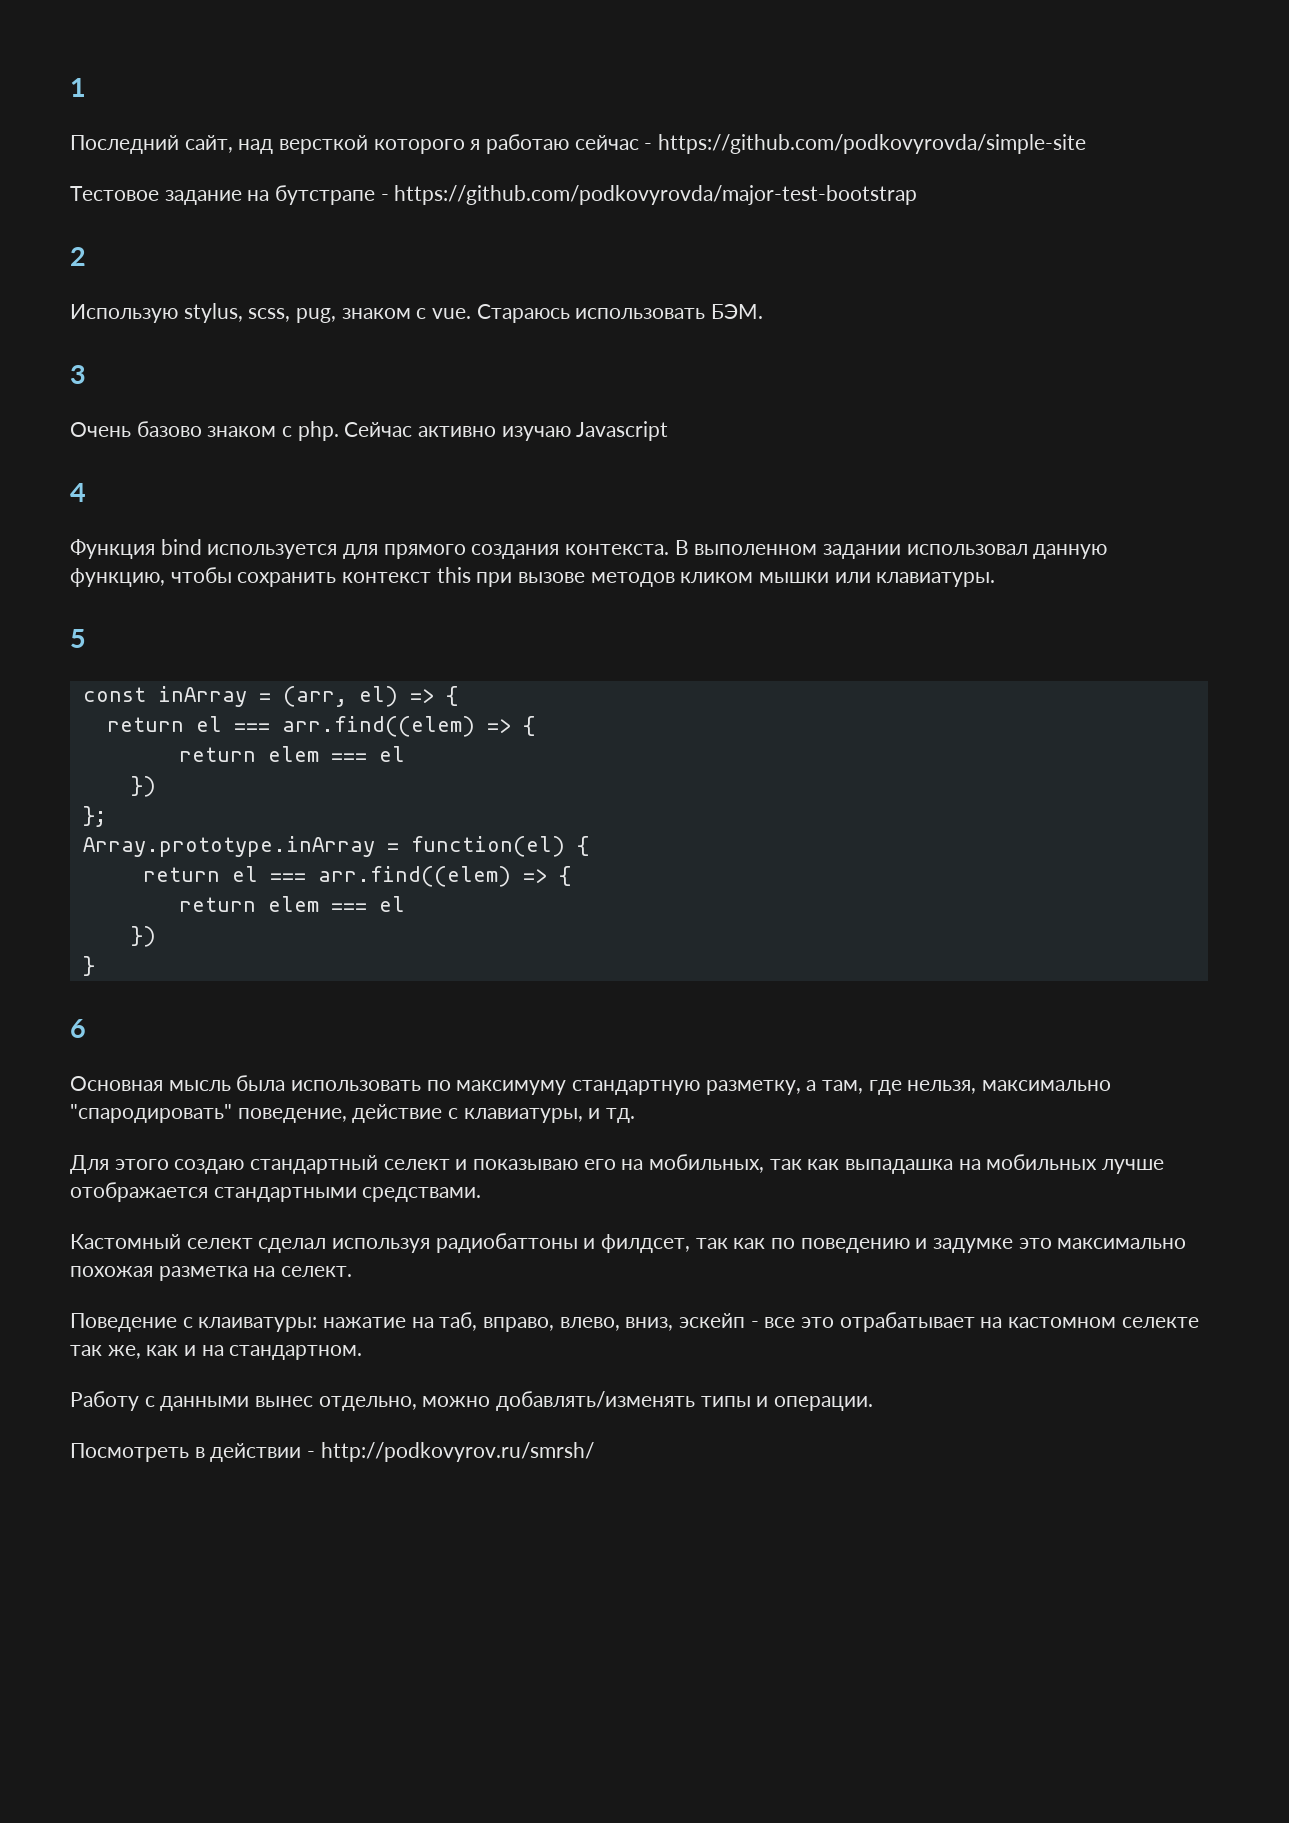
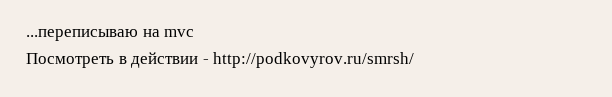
[70,78,86,97] [70,134,1087,154] [70,185,918,205] [70,247,86,266] [70,303,764,323] [70,365,86,384] [70,421,669,441] [70,483,86,502] [70,539,1108,559] [70,567,996,587] [70,629,86,648] [82,686,458,707] [106,716,535,737] [178,746,405,762] [130,776,156,797] [82,806,107,827] [82,836,589,857] [142,866,571,887] [178,896,405,912] [130,926,156,947] [82,956,95,976] [70,1019,86,1038] [70,1075,1112,1095] [70,1104,636,1123] [70,1154,1165,1174] [70,1182,482,1202] [70,1233,1187,1253] [70,1266,353,1281] [70,1312,1199,1332] [70,1345,363,1360] [70,1391,874,1411] 1 // Последний сайт, над версткой которого я работаю сейчас - https://github.com/podkovyrovda/simple-site // Тестовое задание на бутстрапе - https://github.com/podkovyrovda/major-test-bootstrap // 2 // Использую stylus, scss, pug, знаком с vue. Стараюсь использовать БЭМ. // 3 // Очень базово знаком с php. Сейчас активно изучаю Javascript // 4 // Функция bind используется для прямого создания контекста. В выполенном задании использовал данную функцию, чтобы сохранить контекст this при вызове методов кликом мышки или клавиатуры. // 5 // const inArray = (arr, el) => { // return el === arr.find((elem) => { // return elem === el // }) // }; // Array.prototype.inArray = function(el) { // return el === arr.find((elem) => { // return elem === el // }) // } // 6 // Основная мысль была использовать по максимуму стандартную разметку, а там, где нельзя, максимально "спародировать" поведение, действие с клавиатуры, и тд. // Для этого создаю стандартный селект и показываю его на мобильных, так как выпадашка на мобильных лучше отображается стандартными средствами. // Кастомный селект сделал используя радиобаттоны и филдсет, так как по поведению и задумке это максимально похожая разметка на селект. // Поведение с клаиватуры: нажатие на таб, вправо, влево, вниз, эскейп - все это отрабатывает на кастомном селекте так же, как и на стандартном. // Работу с данными вынес отдельно, можно добавлять/изменять типы и операции. -> [26,29,195,41] ...переписываю на mvc

